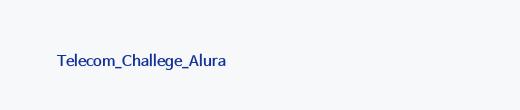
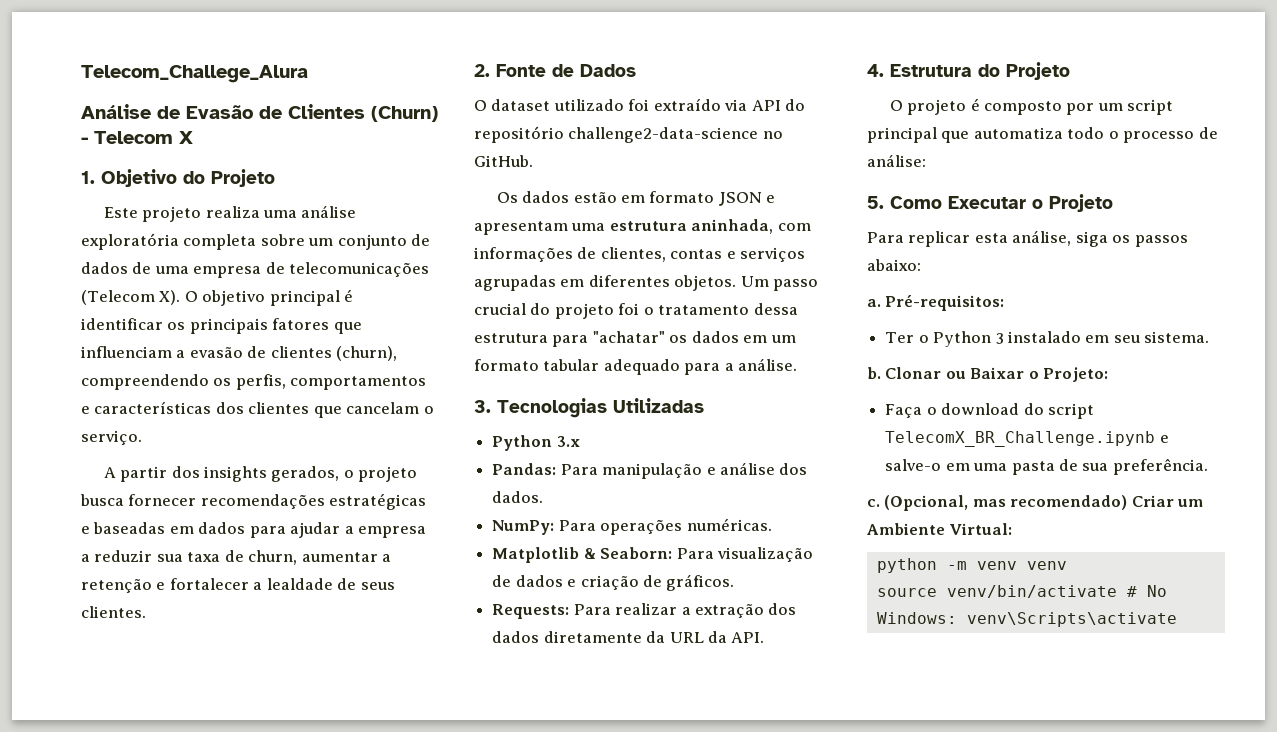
(226, 61) none -> [81,104,438,122] [81,131,193,144] [81,169,275,187] [103,205,357,222] [81,233,431,250] [81,262,430,278] [81,289,354,306] [81,318,362,334] [81,346,398,361] [81,374,427,390] [81,401,434,418] [81,430,142,445] [103,466,418,482] [80,493,427,510] [81,522,427,538] [81,550,392,565] [81,578,395,593] [81,606,146,618] [474,64,636,77] [474,98,806,111] [474,126,783,143] [474,155,533,167] [496,191,776,206] [474,219,811,235] [474,247,806,262] [474,275,819,291] [474,303,798,319] [474,331,796,347] [474,358,798,375] [474,398,704,418] [492,435,580,451] [492,462,808,479] [492,491,544,503] [492,518,772,535] [492,547,813,563] [492,574,735,591] [492,603,797,619] [492,631,765,643] [867,62,1070,80] [889,98,1174,115] [867,127,1218,143] [867,154,926,167] [867,194,1113,212] [867,230,1188,247] [867,259,921,271] [867,294,1005,311] [885,331,1210,347] [867,367,1109,382] [885,403,1094,419] [885,431,1169,447] [885,458,1208,475] [867,495,1204,511] [867,523,1013,535] [876,558,1067,573] [876,585,1167,598] [876,612,1177,627] // Análise de Evasão de Clientes (Churn) - Telecom X // 1. Objetivo do Projeto // Este projeto realiza uma análise exploratória completa sobre um conjunto de dados de uma empresa de telecomunicações (Telecom X). O objetivo principal é identificar os principais fatores que influenciam a evasão de clientes (churn), compreendendo os perfis, comportamentos e características dos clientes que cancelam o serviço. // A partir dos insights gerados, o projeto busca fornecer recomendações estratégicas e baseadas em dados para ajudar a empresa a reduzir sua taxa de churn, aumentar a retenção e fortalecer a lealdade de seus clientes. // 2. Fonte de Dados // O dataset utilizado foi extraído via API do repositório challenge2-data-science no GitHub. // Os dados estão em formato JSON e apresentam uma estrutura aninhada, com informações de clientes, contas e serviços agrupadas em diferentes objetos. Um passo crucial do projeto foi o tratamento dessa estrutura para "achatar" os dados em um formato tabular adequado para a análise. // 3. Tecnologias Utilizadas // Python 3.x // Pandas: Para manipulação e análise dos dados. // NumPy: Para operações numéricas. // Matplotlib & Seaborn: Para visualização de dados e criação de gráficos. // Requests: Para realizar a extração dos dados diretamente da URL da API. // 4. Estrutura do Projeto // O projeto é composto por um script principal que automatiza todo o processo de análise: // 5. Como Executar o Projeto // Para replicar esta análise, siga os passos abaixo: // a. Pré-requisitos: // Ter o Python 3 instalado em seu sistema. // b. Clonar ou Baixar o Projeto: // Faça o download do script TelecomX_BR_Challenge.ipynb e salve-o em uma pasta de sua preferência. // c. (Opcional, mas recomendado) Criar um Ambiente Virtual: // python -m venv venv // source venv/bin/activate # No Windows: venv\Scripts\activate

